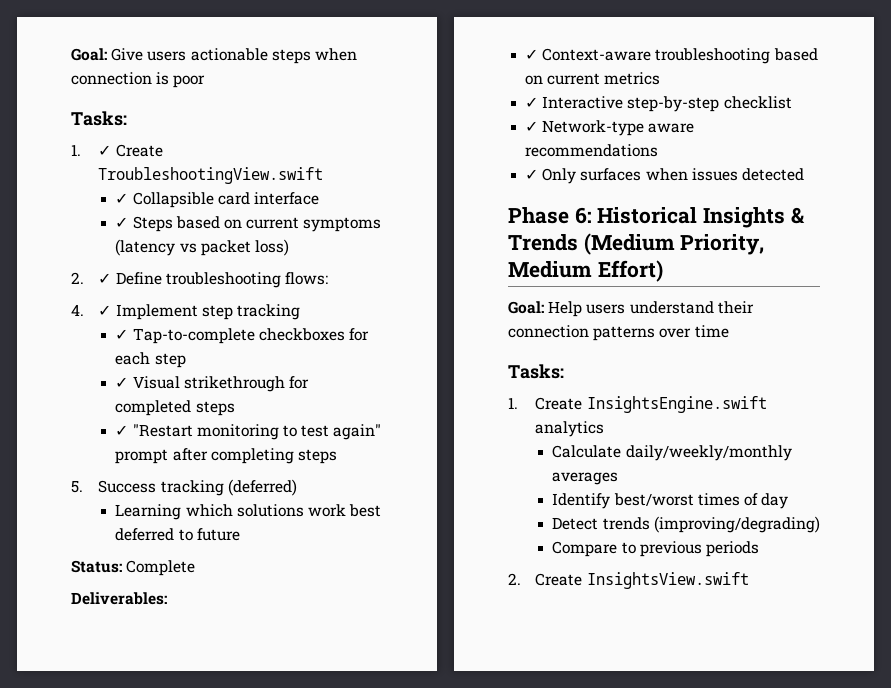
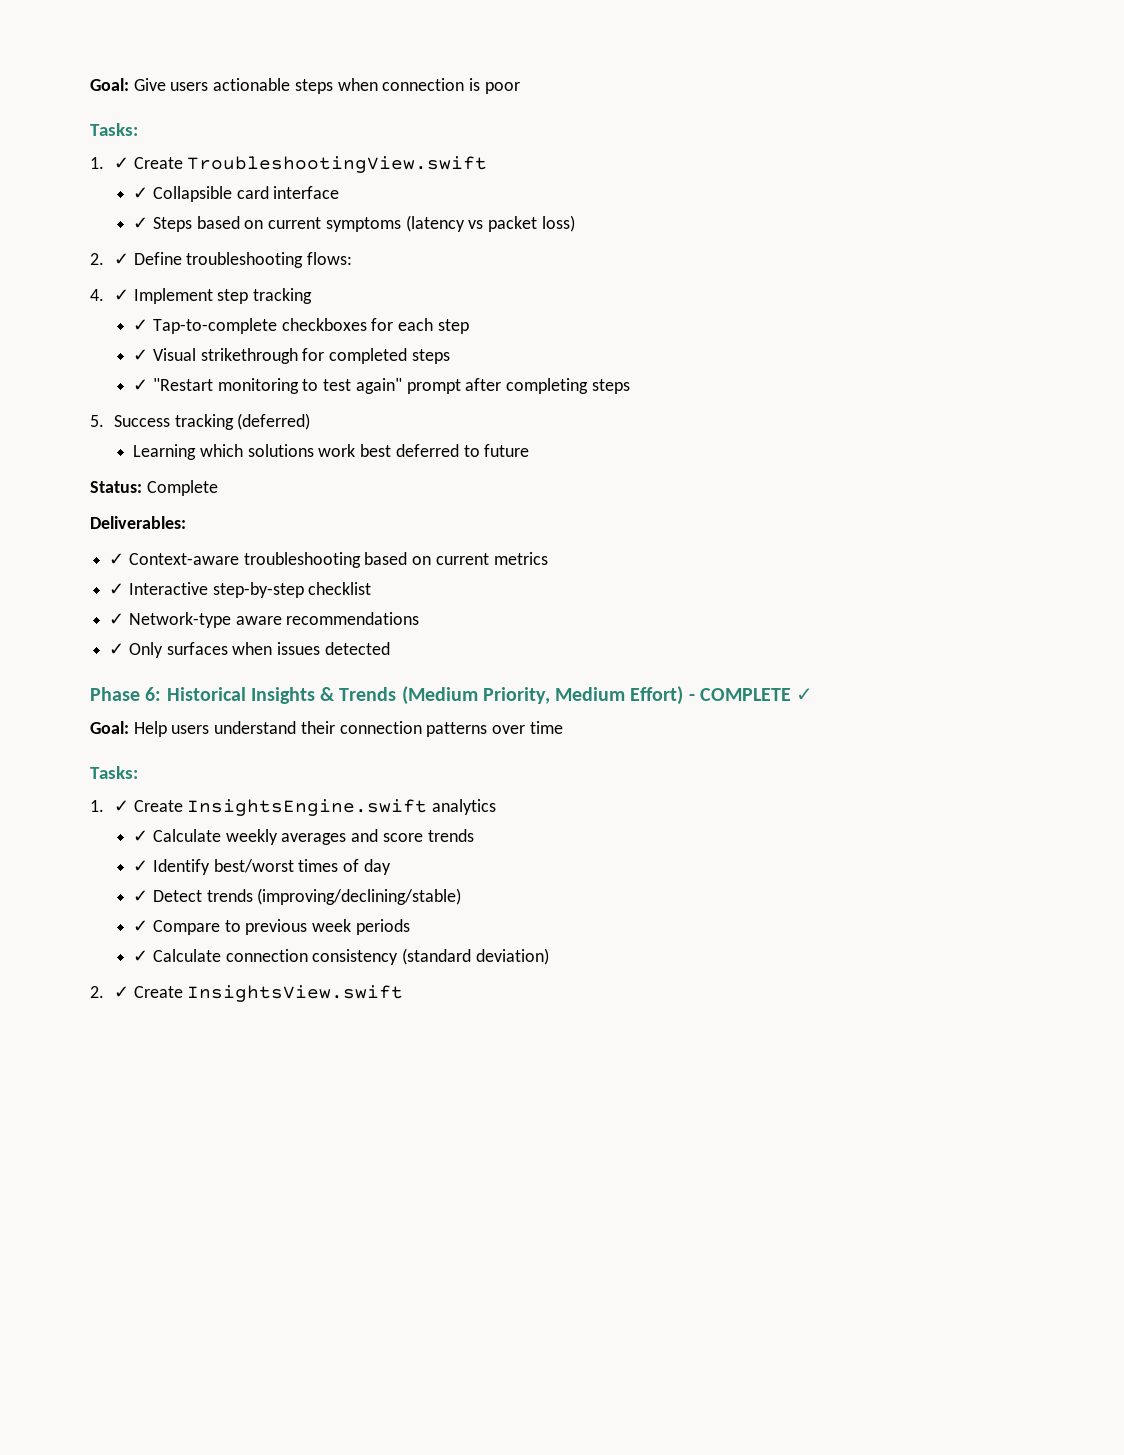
(663, 271) none -> [688,688,814,701] - COMPLETE ✓
(518, 403) none -> [114,800,130,812] ✓
[552,445,792,461] [552,472,619,485] Calculate daily/weekly/monthly averages // -> [133,829,474,845] [133,860,149,872] ✓ Calculate weekly averages and score trends // ✓
(789, 501) none -> [133,890,149,902] ✓
[653,516,820,533] (improving/degrading) // -> [257,888,462,905] [133,920,149,932] (improving/declining/stable) // ✓
(702, 549) none -> [312,919,352,932] week
[508,573,521,585] // 2. -> [133,948,549,965] [90,986,130,998] // ✓ Calculate connection consistency (standard deviation) // 2. ✓

